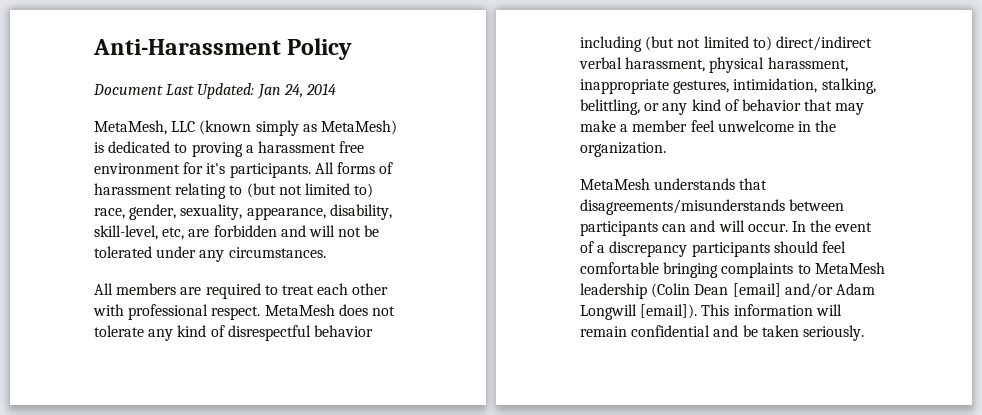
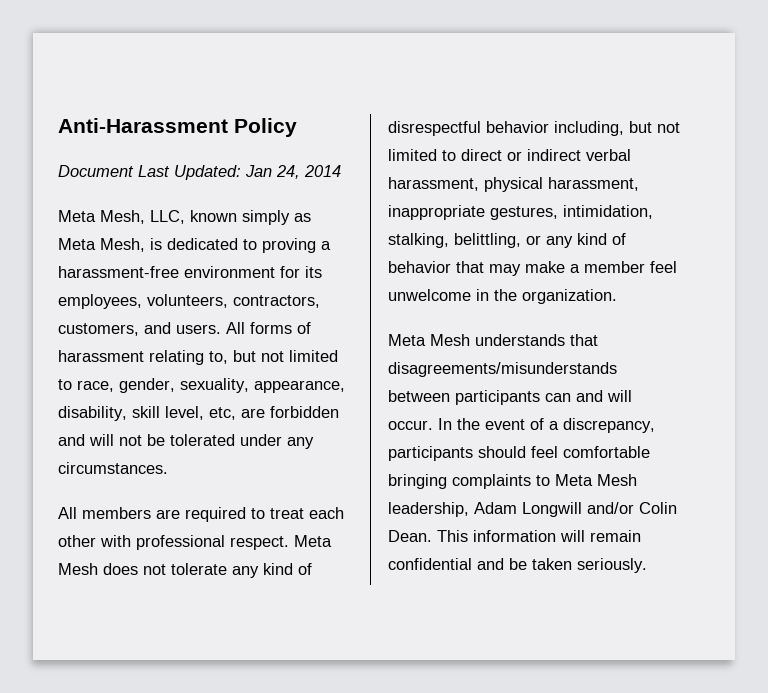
[94,120,397,136] MetaMesh, LLC (known simply as MetaMesh) -> [58,210,311,225] [58,238,145,252] Meta Mesh, LLC, known simply as Meta Mesh,
[257,141,365,153] [94,162,311,178] harassment free environment for it's participants. -> [58,266,322,278] [58,294,320,309] [58,322,221,336] harassment-free environment for its employees, volunteers, contractors, customers, and users.
[229,183,374,198] to (but not limited to) -> [209,350,338,364] [58,379,72,390] to, but not limited to
[94,225,158,240] skill-level, -> [132,406,204,420] skill level,
[264,304,335,316] MetaMesh -> [294,535,332,547] [58,563,98,575] Meta Mesh
[580,36,872,52] including (but not limited to) direct/indirect -> [554,121,680,136] [388,149,581,161] including, but not limited to direct or indirect
[580,178,650,190] MetaMesh -> [388,334,470,346] Meta Mesh
[609,241,688,257] discrepancy -> [563,418,655,433] discrepancy,
[814,262,885,274] [580,283,875,299] [580,304,698,320] MetaMesh leadership (Colin Dean [email] and/or Adam Longwill [email]). -> [555,474,637,486] [388,502,677,517] [388,530,432,542] Meta Mesh leadership, Adam Longwill and/or Colin Dean.

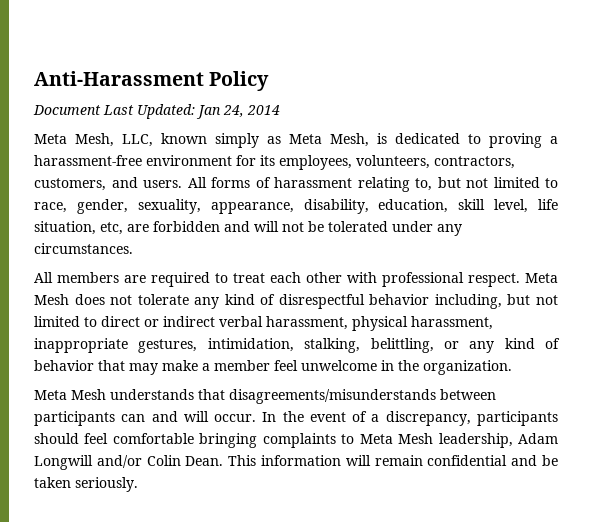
(127, 413) none -> [378,199,449,213] education,
(204, 413) none -> [538,199,558,210] [34,221,96,235] life situation,

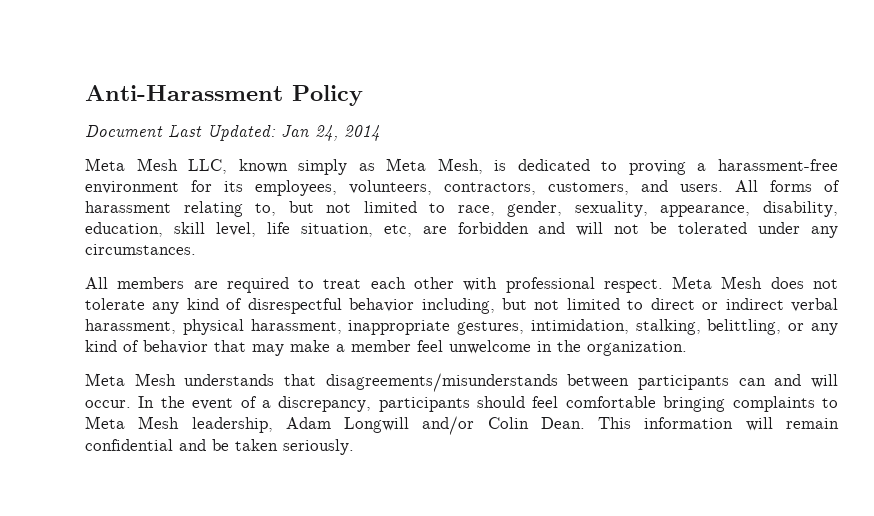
[75,133,114,147] Mesh, -> [136,158,178,171] Mesh

